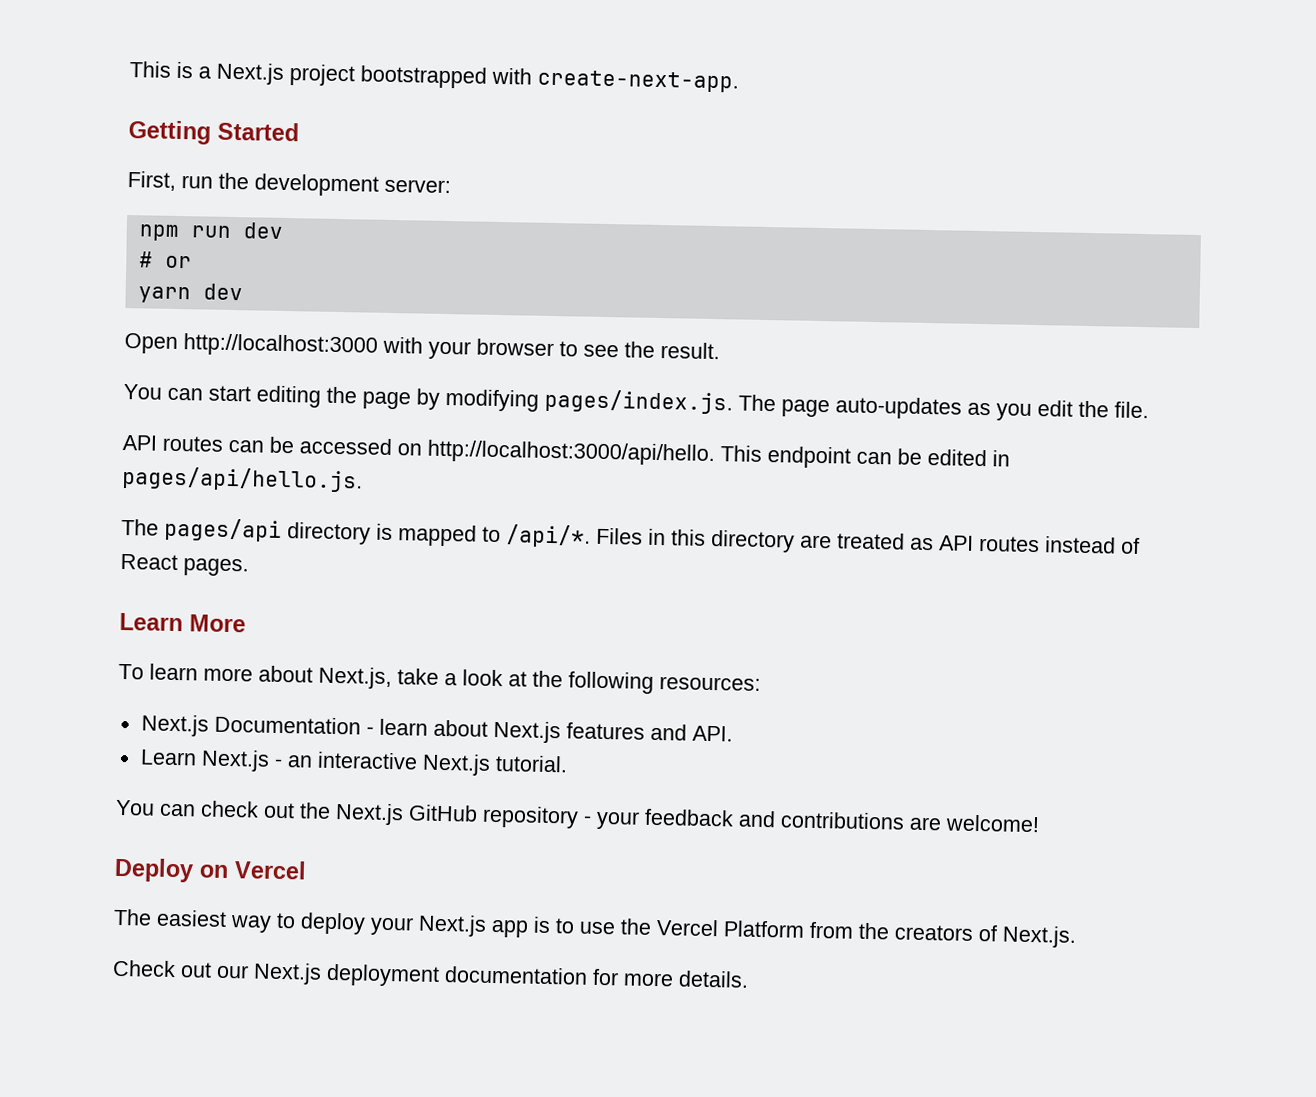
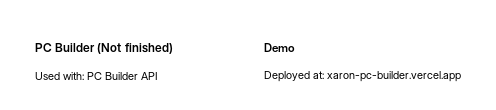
[129,61,739,93] [128,120,299,145] [127,171,451,197] [138,222,284,241] [138,251,192,269] [137,283,243,304] [124,333,720,360] [123,383,1149,421] [122,434,1010,469] [122,465,363,493] [121,517,1140,554] [120,553,249,577] [119,612,246,633] [118,663,761,694] [140,714,733,744] [139,749,568,776] [115,799,1040,833] [114,857,307,883] [113,908,1077,948] [112,959,749,988] This is a Next.js project bootstrapped with create-next-app. // Getting Started // First, run the development server: // npm run dev // # or // yarn dev // Open http://localhost:3000 with your browser to see the result. // You can start editing the page by modifying pages/index.js. The page auto-updates as you edit the file. // API routes can be accessed on http://localhost:3000/api/hello. This endpoint can be edited in pages/api/hello.js. // The pages/api directory is mapped to /api/*. Files in this directory are treated as API routes instead of React pages. // Learn More // To learn more about Next.js, take a look at the following resources: // Next.js Documentation - learn about Next.js features and API. // Learn Next.js - an interactive Next.js tutorial. // You can check out the Next.js GitHub repository - your feedback and contributions are welcome! // Deploy on Vercel // The easiest way to deploy your Next.js app is to use the Vercel Platform from the creators of Next.js. // Check out our Next.js deployment documentation for more details. -> [35,43,173,54] [35,72,158,80] [264,43,295,52] [264,71,461,82] PC Builder (Not finished) // Used with: PC Builder API // Demo // Deployed at: xaron-pc-builder.vercel.app

